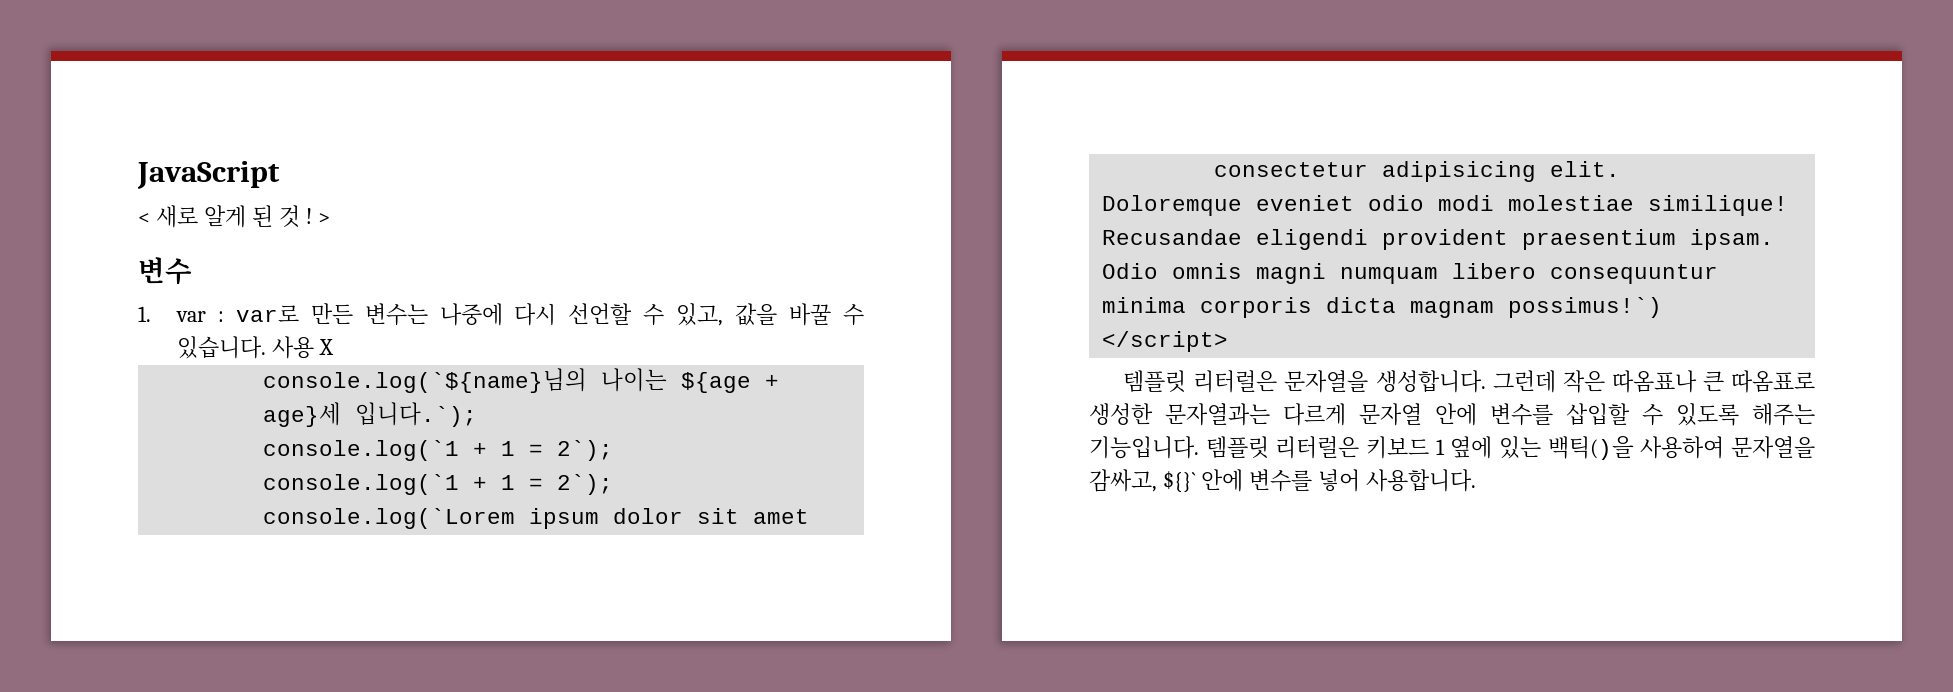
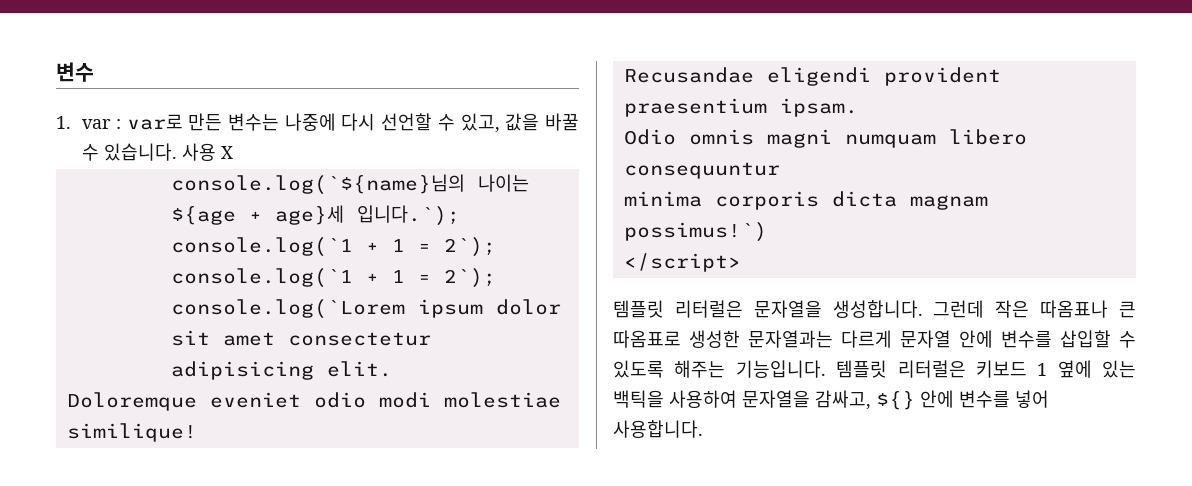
[137,161,280,189] [138,205,330,228] JavaScript // < 새로 알게 된 것 ! > // -> (56, 72) none
[1547,436,1634,460] 백틱()을 -> [613,390,664,408] 백틱을
[1162,471,1196,493] ${}` -> [876,391,915,410] ${}

